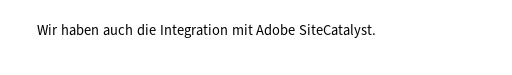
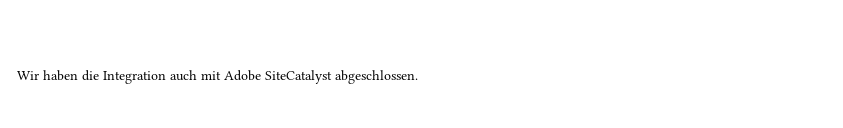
[102,24,133,36] auch -> (78, 75) none
(228, 31) none -> [170,70,197,81] auch
[299,24,377,38] SiteCatalyst. -> [265,70,418,84] SiteCatalyst abgeschlossen.

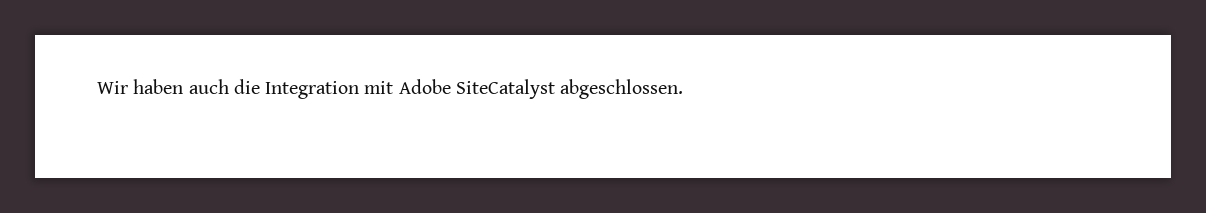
(78, 75) none -> [188,79,229,94] auch
[170,70,197,81] auch -> (360, 90) none

